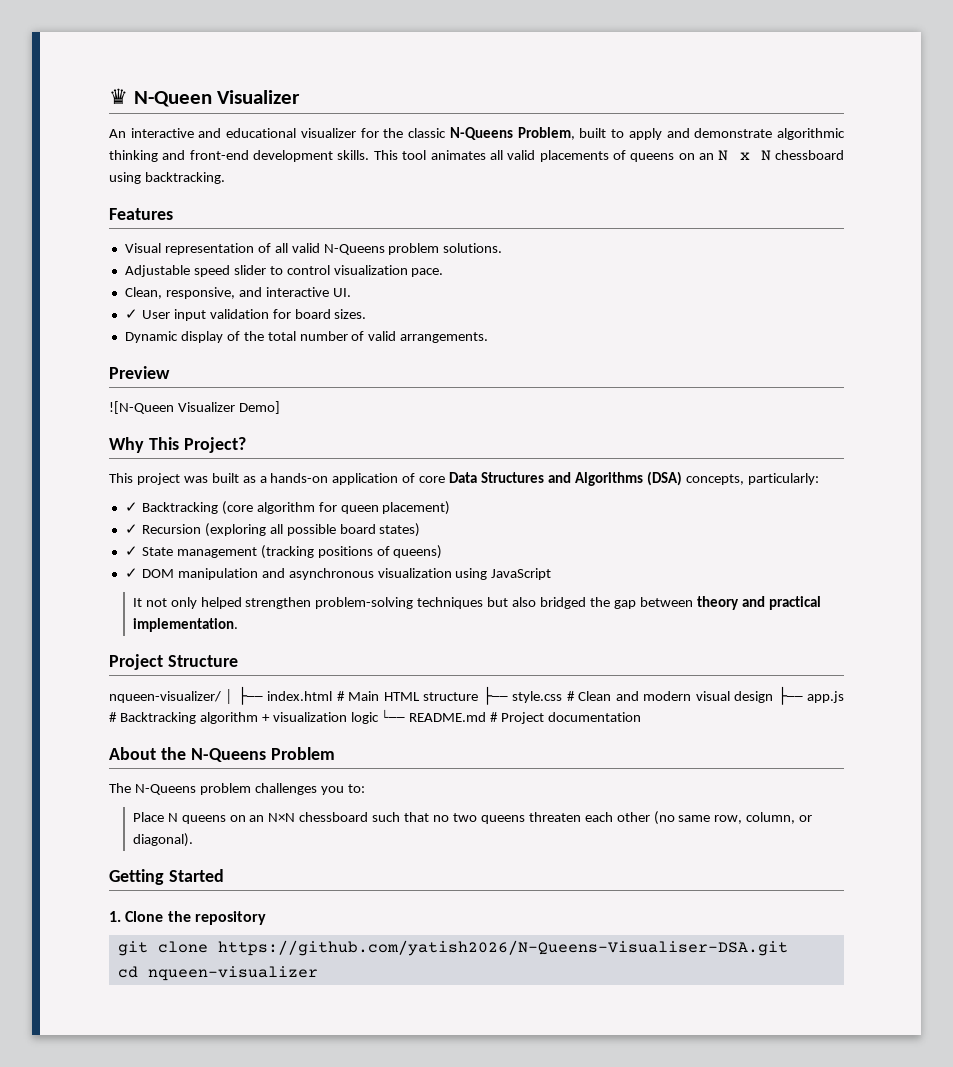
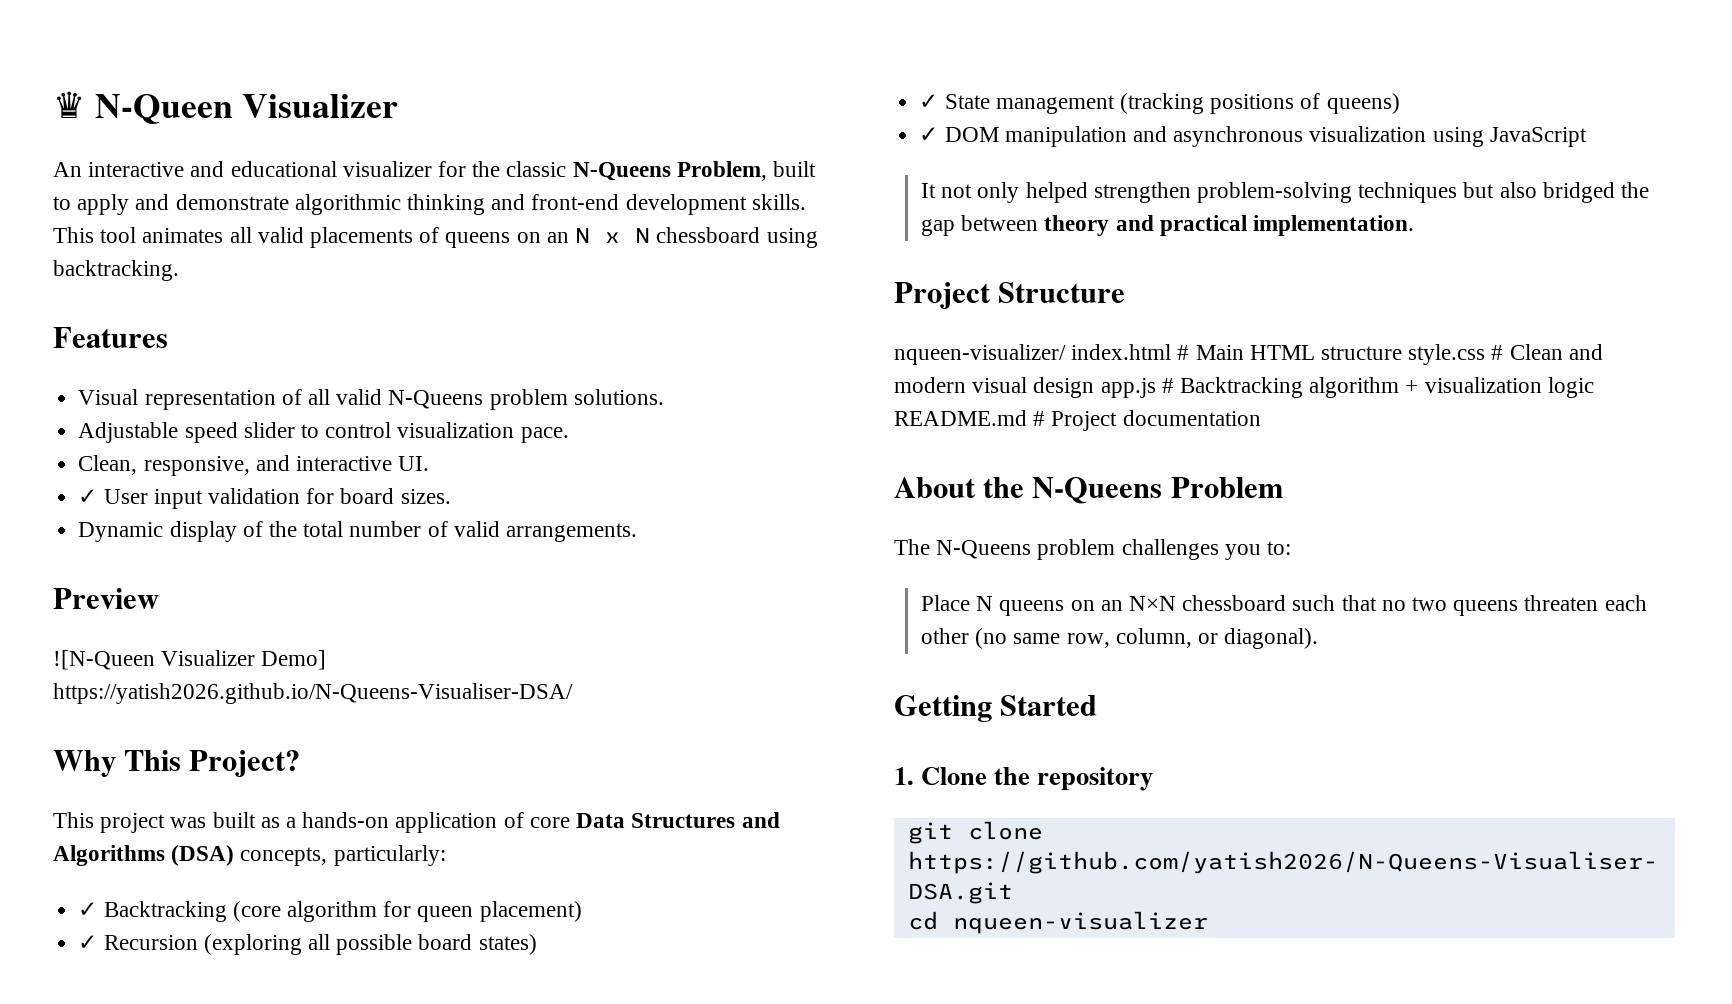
(280, 407) none -> [53,683,573,704] https://yatish2026.github.io/N-Queens-Visualiser-DSA/
[225,686,263,705] │ ├── -> (1066, 354) none
[482,686,508,705] ├── -> (1403, 353) none
[777,686,803,705] ├── -> (1095, 387) none
[381,709,406,722] └── -> (1594, 387) none

